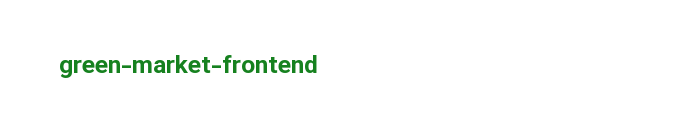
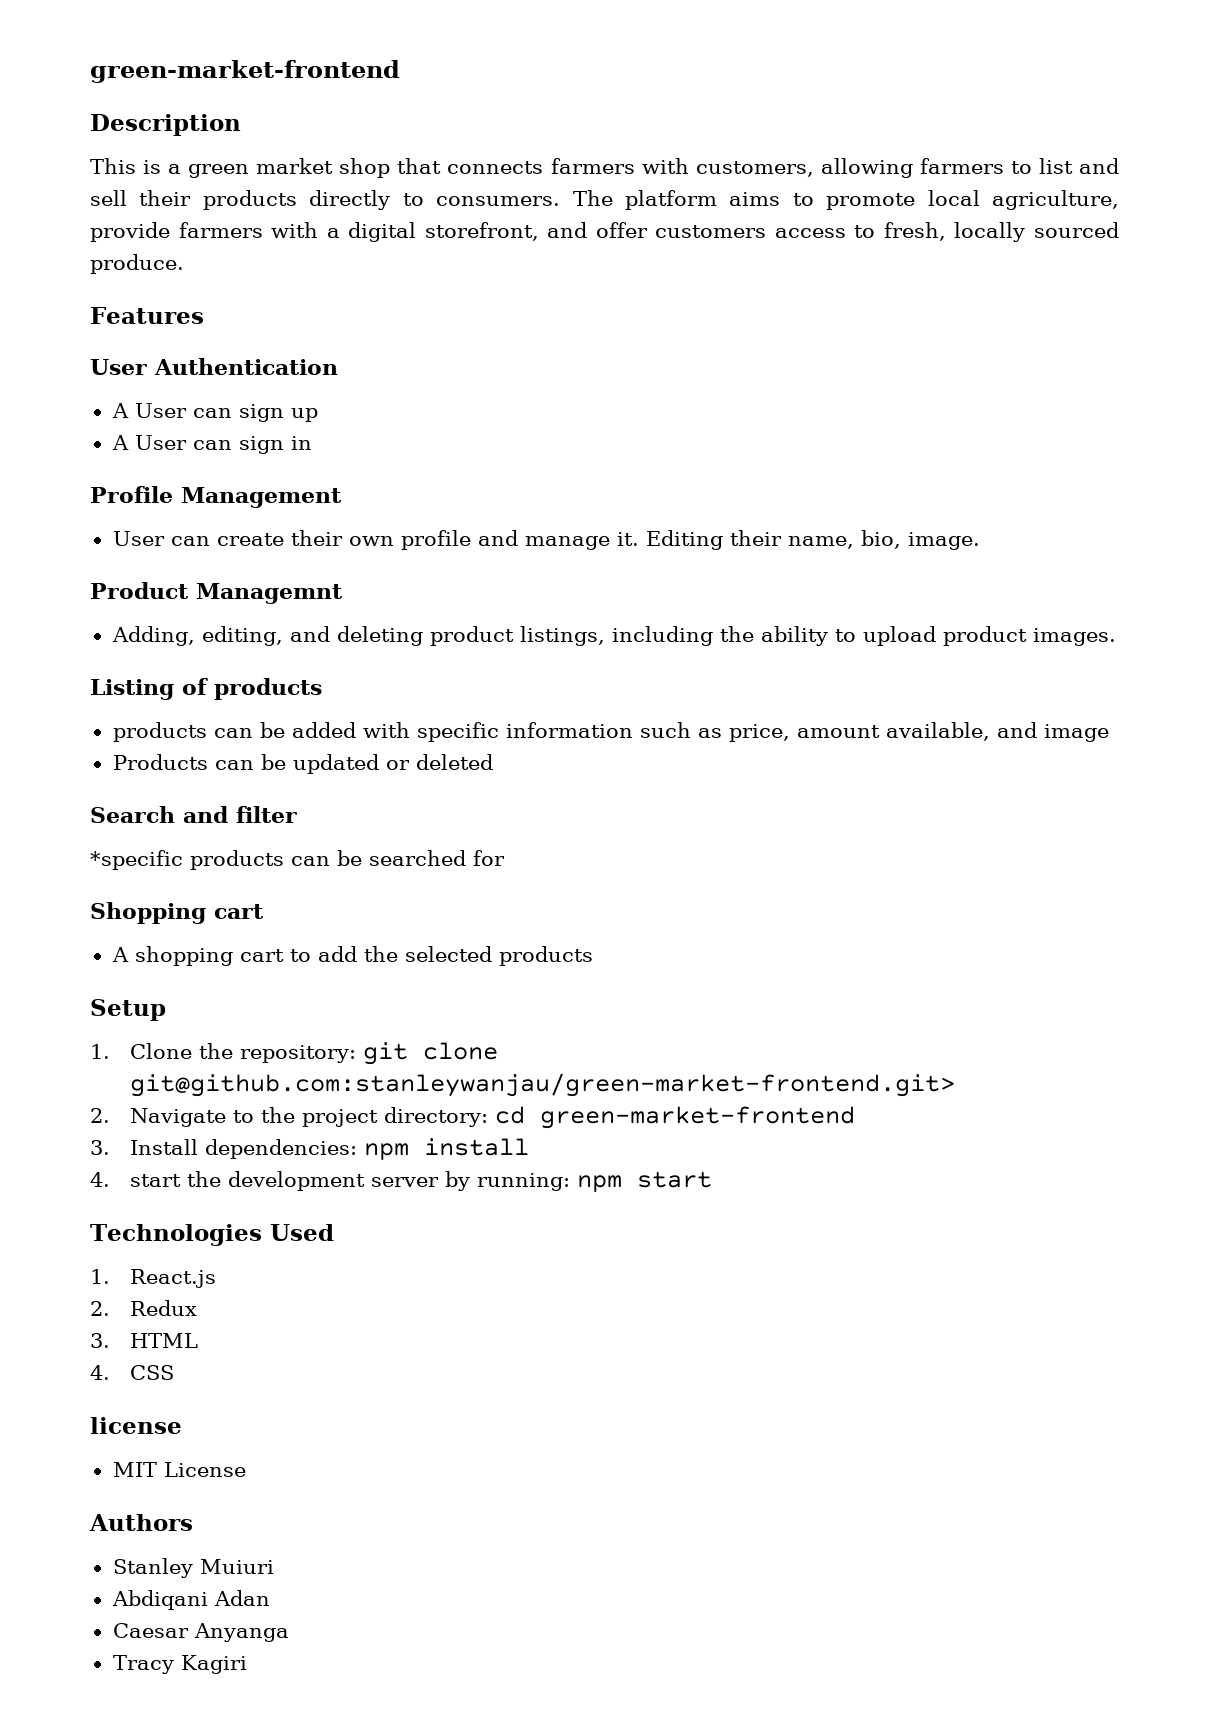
[59,55,318,78] green-market-frontend -> [90,60,400,83] [90,114,241,136] [90,158,1120,178] [90,190,1119,210] [90,222,1119,242] [90,254,184,274] [90,307,204,324] [90,358,338,375] [111,403,318,422] [111,435,312,454] [90,486,342,508] [112,530,980,550] [90,582,343,604] [111,626,1116,646] [90,678,322,700] [112,722,1109,742] [112,754,493,774] [90,806,297,823] [90,850,505,870] [90,902,264,924] [111,946,593,966] [90,999,166,1021] [90,1042,498,1065] [129,1073,955,1097] [90,1106,855,1129] [90,1138,529,1160] [90,1171,712,1192] [90,1224,334,1246] [90,1269,216,1288] [90,1300,197,1316] [90,1333,198,1348] [90,1365,174,1380] [90,1417,182,1434] [112,1462,246,1477] [89,1514,193,1531] [112,1558,274,1578] [111,1590,270,1610] [112,1623,289,1642] [112,1655,247,1674] green-market-frontend // Description // This is a green market shop that connects farmers with customers, allowing farmers to list and sell their products directly to consumers. The platform aims to promote local agriculture, provide farmers with a digital storefront, and offer customers access to fresh, locally sourced produce. // Features // User Authentication // A User can sign up // A User can sign in // Profile Management // User can create their own profile and manage it. Editing their name, bio, image. // Product Managemnt // Adding, editing, and deleting product listings, including the ability to upload product images. // Listing of products // products can be added with specific information such as price, amount available, and image // Products can be updated or deleted // Search and filter // *specific products can be searched for // Shopping cart // A shopping cart to add the selected products // Setup // 1. Clone the repository: git clone git@github.com:stanleywanjau/green-market-frontend.git> // 2. Navigate to the project directory: cd green-market-frontend // 3. Install dependencies: npm install // 4. start the development server by running: npm start // Technologies Used // 1. React.js // 2. Redux // 3. HTML // 4. CSS // license // MIT License // Authors // Stanley Muiuri // Abdiqani Adan // Caesar Anyanga // Tracy Kagiri

